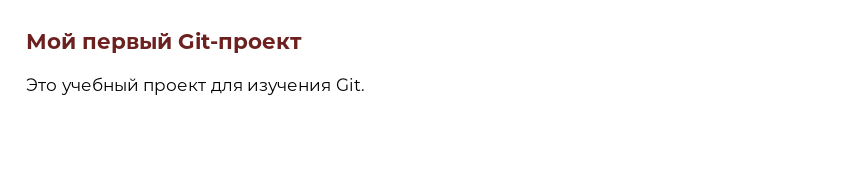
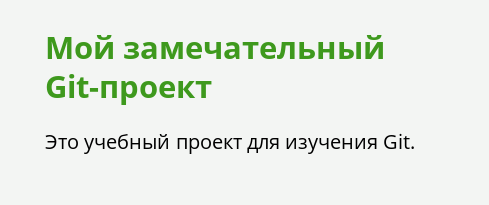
[82,33,172,53] первый -> [123,35,386,59] замечательный

